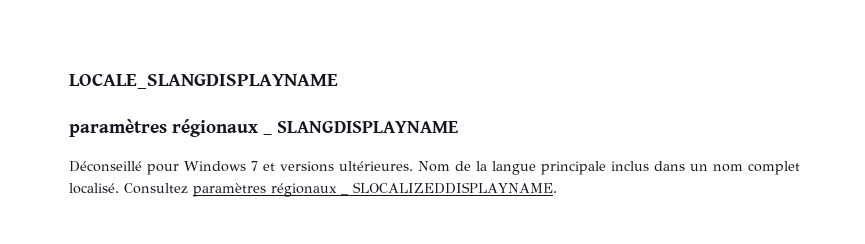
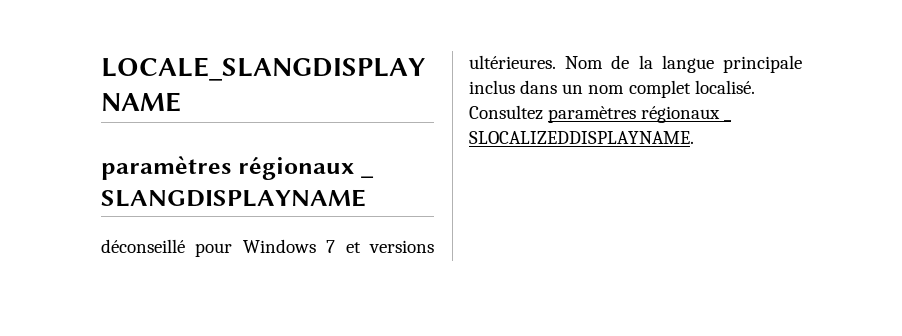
[69,161,142,172] Déconseillé -> [101,239,185,253] déconseillé

